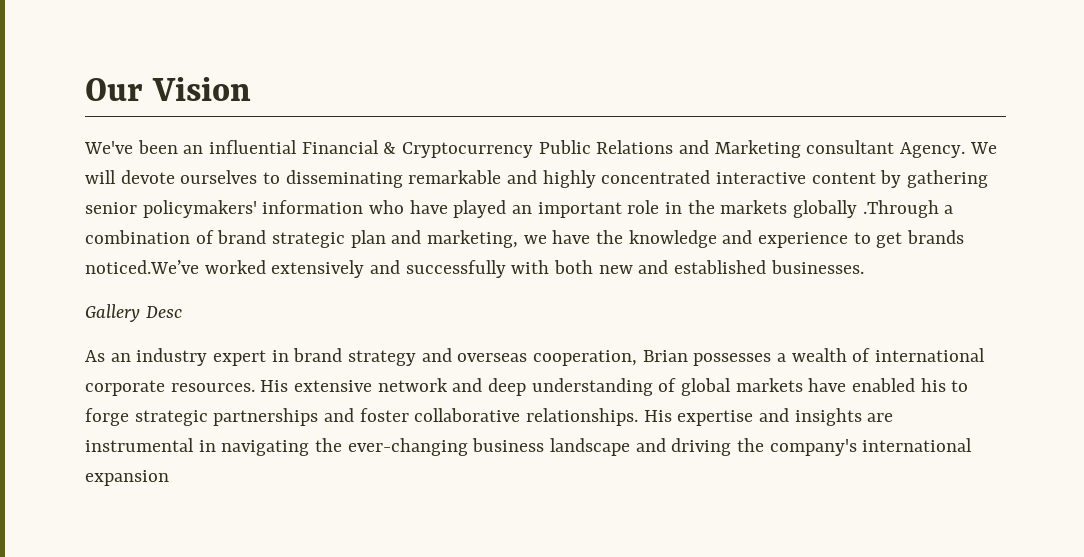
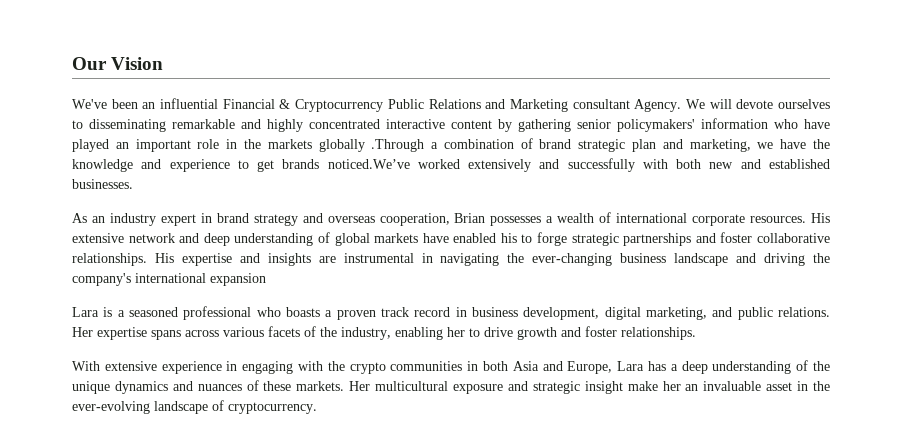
[85,304,182,322] // Gallery Desc -> (133, 184) none
(169, 478) none -> [72,306,831,320] [72,326,696,340] [72,360,830,374] [72,380,831,394] [72,400,317,414] // Lara is a seasoned professional who boasts a proven track record in business development, digital marketing, and public relations. Her expertise spans across various facets of the industry, enabling her to drive growth and foster relationships. // With extensive experience in engaging with the crypto communities in both Asia and Europe, Lara has a deep understanding of the unique dynamics and nuances of these markets. Her multicultural exposure and strategic insight make her an invaluable asset in the ever-evolving landscape of cryptocurrency.

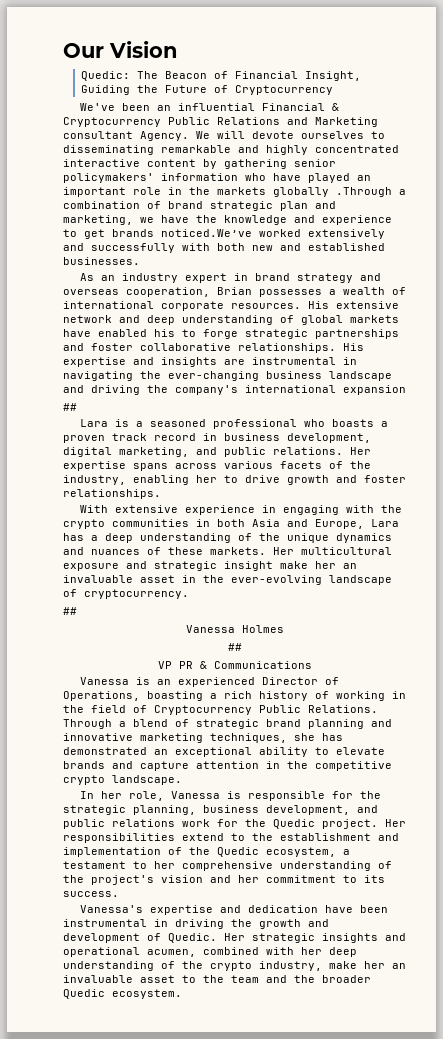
(164, 63) none -> [81,71,362,81] [81,85,334,95] // Quedic: The Beacon of Financial Insight, Guiding the Future of Cryptocurrency
(266, 279) none -> [63,403,77,411] // ##
(317, 408) none -> [63,607,77,615] [185,625,284,633] [227,643,242,651] [157,661,312,669] [79,677,339,687] [63,691,406,701] [63,705,378,715] [63,719,392,729] [63,733,343,743] [63,747,385,757] [63,761,392,771] [63,775,182,785] [79,791,381,801] [63,805,378,815] [63,819,406,829] [63,833,399,843] [63,847,350,857] [63,861,392,871] [63,875,385,885] [63,891,119,897] [79,905,388,915] [63,919,329,929] [63,933,406,943] [63,947,357,957] [63,961,406,971] [63,975,371,983] [63,989,182,999] // ## // Vanessa Holmes // ## // VP PR & Communications // Vanessa is an experienced Director of Operations, boasting a rich history of working in the field of Cryptocurrency Public Relations. Through a blend of strategic brand planning and innovative marketing techniques, she has demonstrated an exceptional ability to elevate brands and capture attention in the competitive crypto landscape. // In her role, Vanessa is responsible for the strategic planning, business development, and public relations work for the Quedic project. Her responsibilities extend to the establishment and implementation of the Quedic ecosystem, a testament to her comprehensive understanding of the project's vision and her commitment to its success. // Vanessa's expertise and dedication have been instrumental in driving the growth and development of Quedic. Her strategic insights and operational acumen, combined with her deep understanding of the crypto industry, make her an invaluable asset to the team and the broader Quedic ecosystem.

